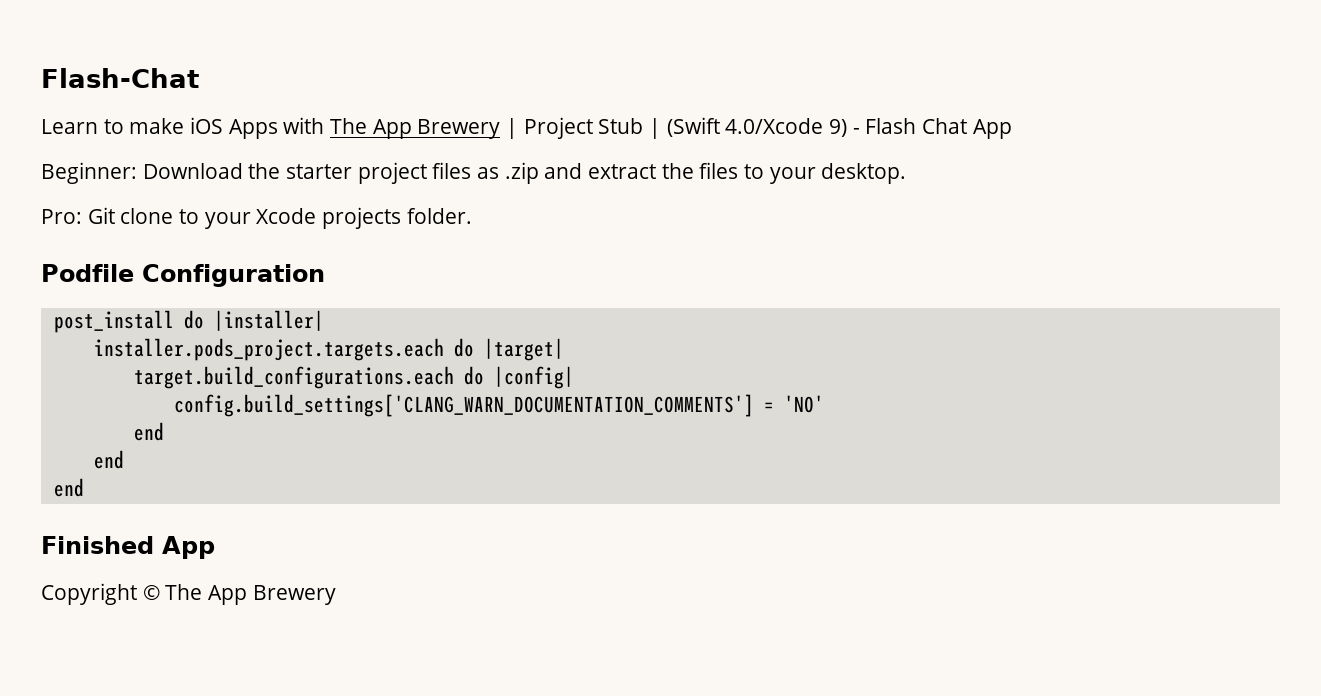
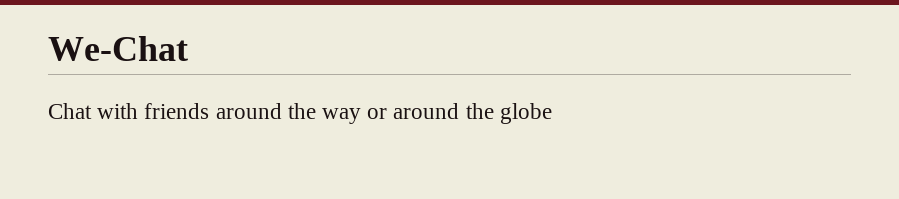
[41,68,199,88] [41,117,1012,139] [41,162,907,184] [41,207,472,229] [41,264,325,287] [53,310,324,333] [93,338,564,361] [133,366,574,389] [173,394,824,417] [133,422,164,441] [93,450,124,469] [53,478,84,497] [41,536,215,559] [41,583,336,605] Flash-Chat // Learn to make iOS Apps with The App Brewery | Project Stub | (Swift 4.0/Xcode 9) - Flash Chat App // Beginner: Download the starter project files as .zip and extract the files to your desktop. // Pro: Git clone to your Xcode projects folder. // Podfile Configuration // post_install do |installer| // installer.pods_project.targets.each do |target| // target.build_configurations.each do |config| // config.build_settings['CLANG_WARN_DOCUMENTATION_COMMENTS'] = 'NO' // end // end // end // Finished App // Copyright © The App Brewery -> [48,36,188,61] [48,103,552,124] We-Chat // Chat with friends around the way or around the globe

